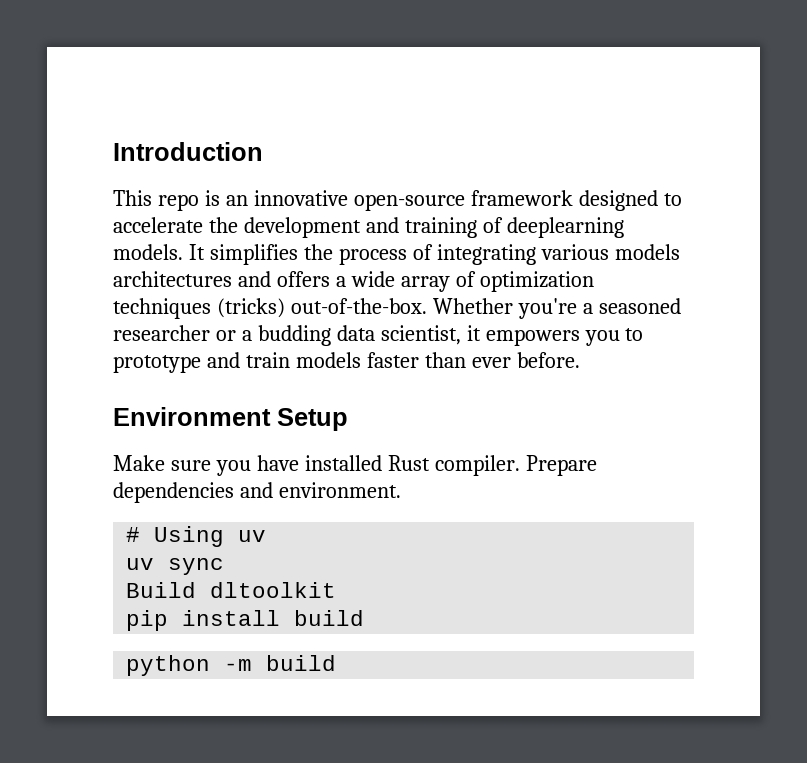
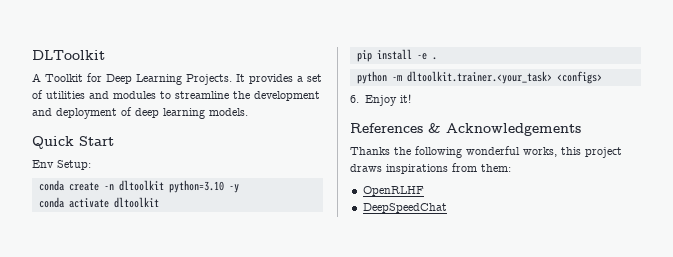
[113,142,263,161] [113,190,682,211] [113,217,624,238] [113,244,680,265] [113,271,594,292] [113,298,681,319] [113,325,644,346] [113,352,580,373] [113,407,348,431] [113,455,597,476] [113,482,401,503] [126,526,267,547] [126,558,225,575] [126,582,197,598] Introduction // This repo is an innovative open-source framework designed to accelerate the development and training of deeplearning models. It simplifies the process of integrating various models architectures and offers a wide array of optimization techniques (tricks) out-of-the-box. Whether you're a seasoned researcher or a budding data scientist, it empowers you to prototype and train models faster than ever before. // Environment Setup // Make sure you have installed Rust compiler. Prepare dependencies and environment. // # Using uv // uv sync // Build -> [32,50,105,60] [32,73,322,85] [32,90,320,101] [32,107,248,119] [32,136,114,149] [32,160,91,170] [38,180,239,193] [38,197,109,208] DLToolkit // A Toolkit for Deep Learning Projects. It provides a set of utilities and modules to streamline the development and deployment of deep learning models. // Quick Start // Env Setup: // conda create -n dltoolkit python=3.10 -y // conda activate
[294,610,365,626] build -> [416,53,437,60] -e .
[266,655,337,671] build -> [406,71,602,84] [350,94,411,106] [350,123,581,136] [350,146,622,158] [350,163,511,174] [362,186,424,196] [362,203,447,213] dltoolkit.trainer.<your_task> <configs> // 6. Enjoy it! // References & Acknowledgements // Thanks the following wonderful works, this project draws inspirations from them: // OpenRLHF // DeepSpeedChat

